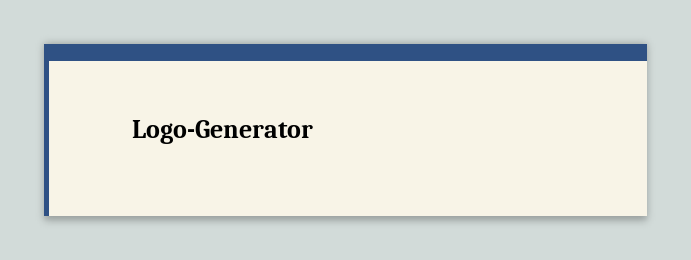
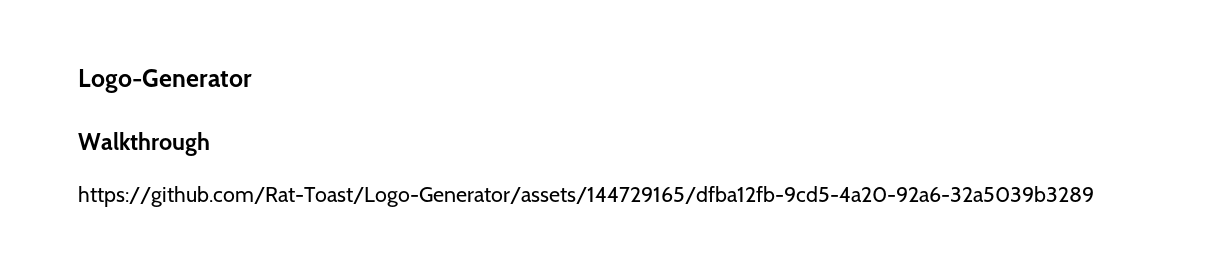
(313, 132) none -> [78,132,210,156] [78,186,1094,207] // Walkthrough // https://github.com/Rat-Toast/Logo-Generator/assets/144729165/dfba12fb-9cd5-4a20-92a6-32a5039b3289

